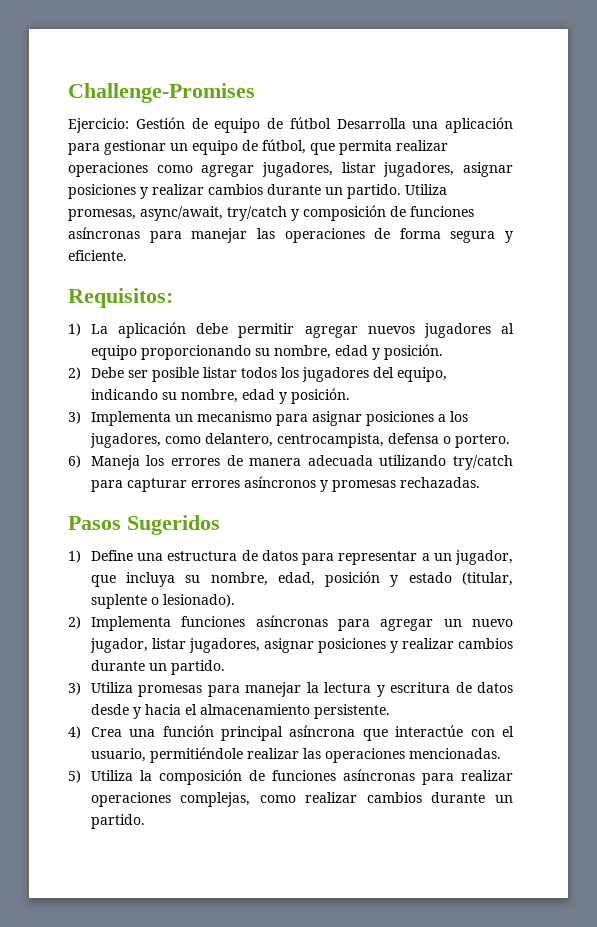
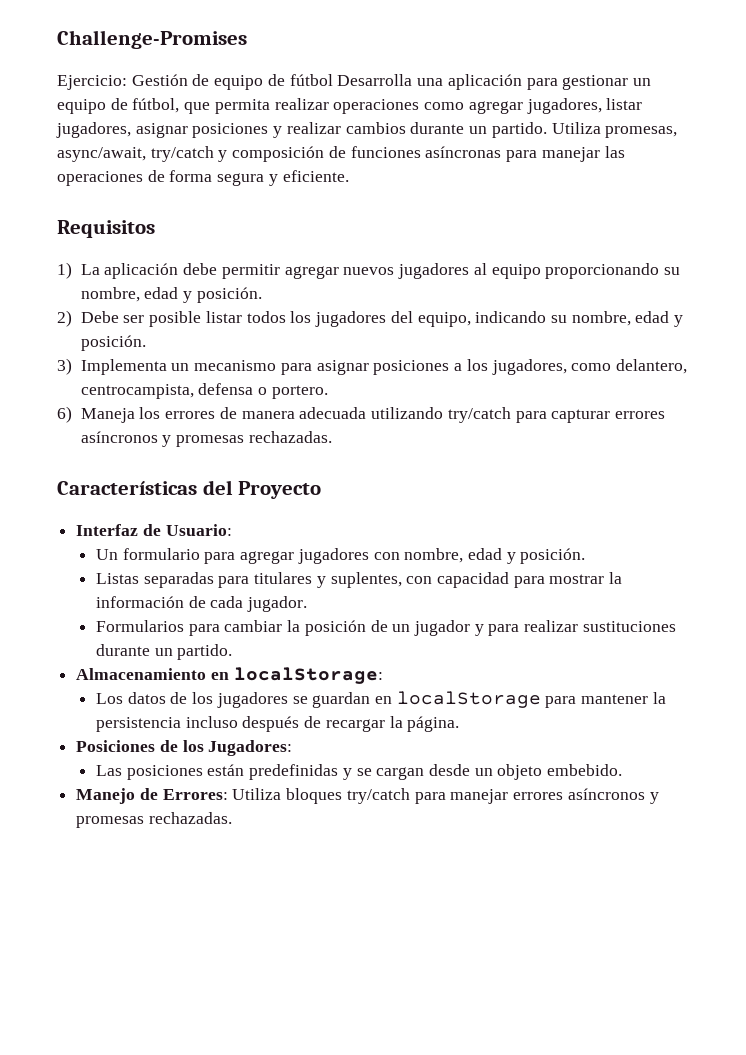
[68,288,173,308] Requisitos: -> [57,220,155,238] Requisitos
[68,515,220,535] [68,550,514,565] [90,571,513,587] [90,594,235,609] [68,615,513,631] [89,638,513,653] [90,660,225,675] [68,682,513,697] [90,704,390,719] [68,725,514,741] [90,747,501,763] [68,769,513,785] [90,792,513,807] [90,814,145,829] Pasos Sugeridos // 1) Define una estructura de datos para representar a un jugador, que incluya su nombre, edad, posición y estado (titular, suplente o lesionado). // 2) Implementa funciones asíncronas para agregar un nuevo jugador, listar jugadores, asignar posiciones y realizar cambios durante un partido. // 3) Utiliza promesas para manejar la lectura y escritura de datos desde y hacia el almacenamiento persistente. // 4) Crea una función principal asíncrona que interactúe con el usuario, permitiéndole realizar las operaciones mencionadas. // 5) Utiliza la composición de funciones asíncronas para realizar operaciones complejas, como realizar cambios durante un partido. -> [57,480,322,499] [76,524,232,536] [95,548,586,564] [95,572,623,588] [95,596,308,612] [95,620,676,636] [95,644,233,660] [76,667,383,684] [95,691,666,708] [95,716,460,732] [76,740,293,756] [95,764,623,780] [76,788,659,804] [76,812,232,828] Características del Proyecto // Interfaz de Usuario: // Un formulario para agregar jugadores con nombre, edad y posición. // Listas separadas para titulares y suplentes, con capacidad para mostrar la información de cada jugador. // Formularios para cambiar la posición de un jugador y para realizar sustituciones durante un partido. // Almacenamiento en localStorage: // Los datos de los jugadores se guardan en localStorage para mantener la persistencia incluso después de recargar la página. // Posiciones de los Jugadores: // Las posiciones están predefinidas y se cargan desde un objeto embebido. // Manejo de Errores: Utiliza bloques try/catch para manejar errores asíncronos y promesas rechazadas.

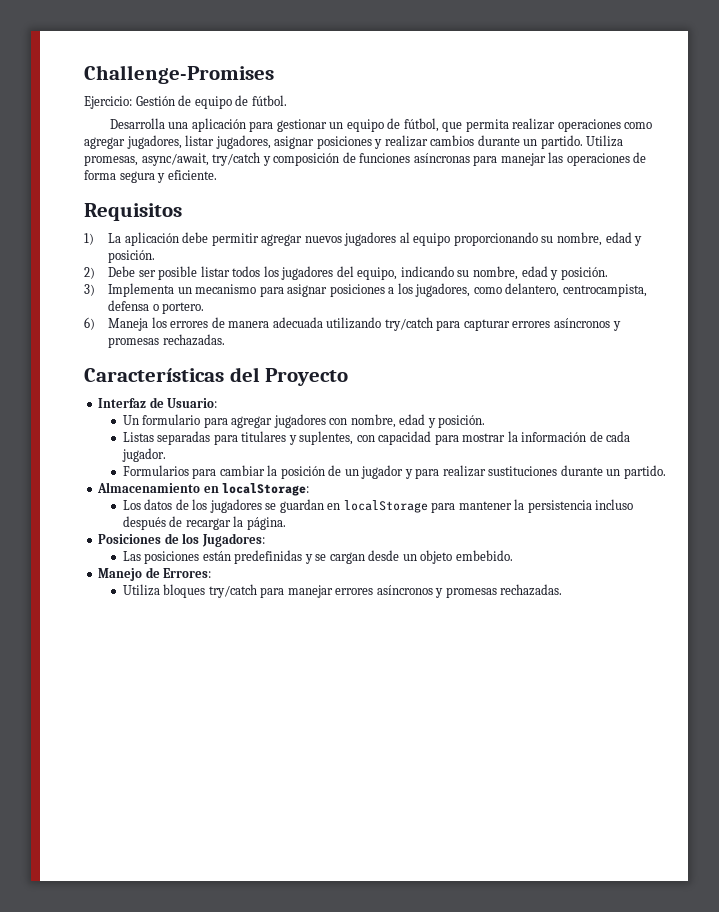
[289,74,333,86] fútbol -> [251,95,287,106] fútbol. //
(228, 794) none -> (212, 573) //

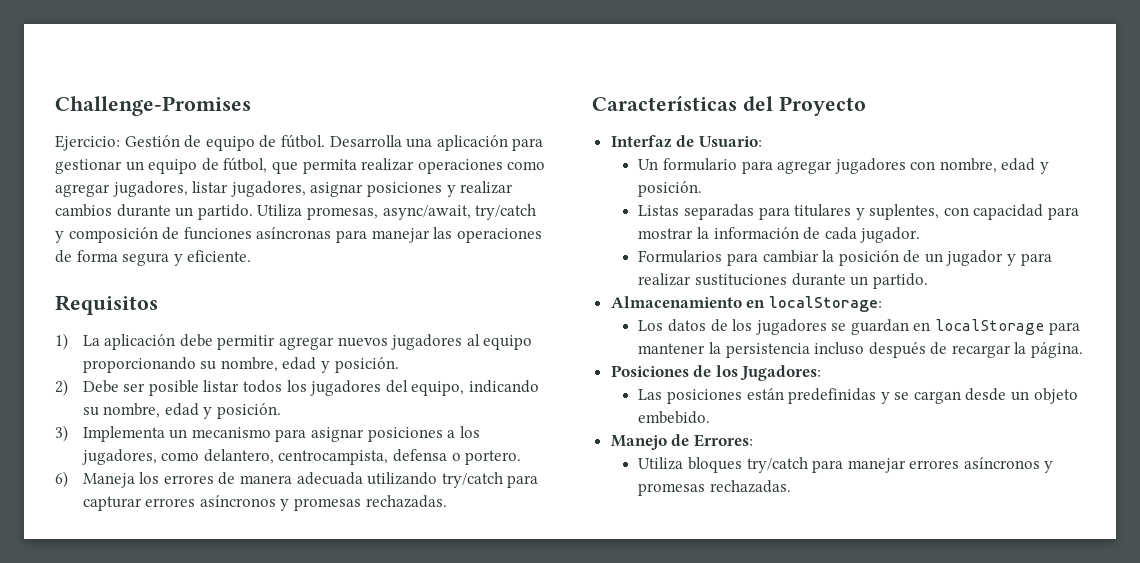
(287, 100) // -> (325, 141) none

